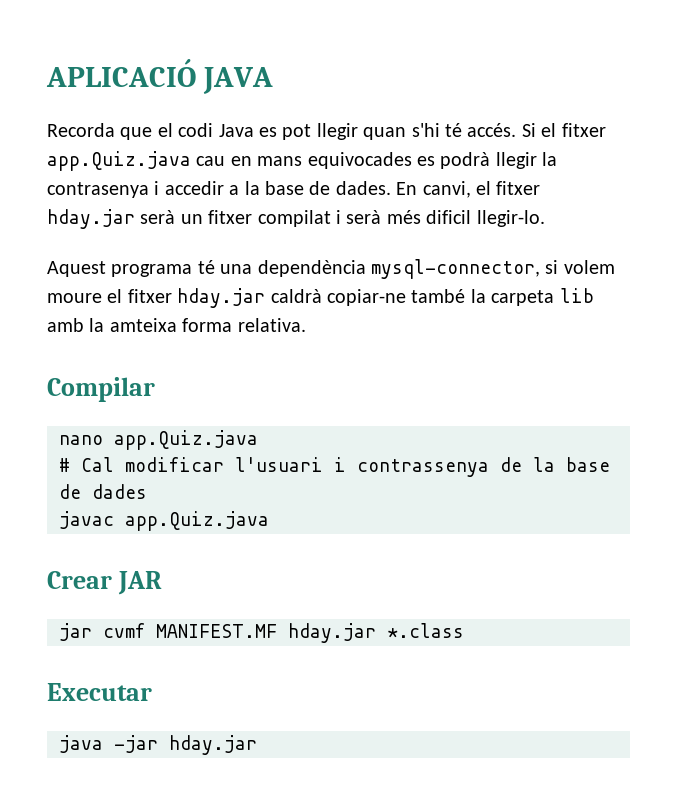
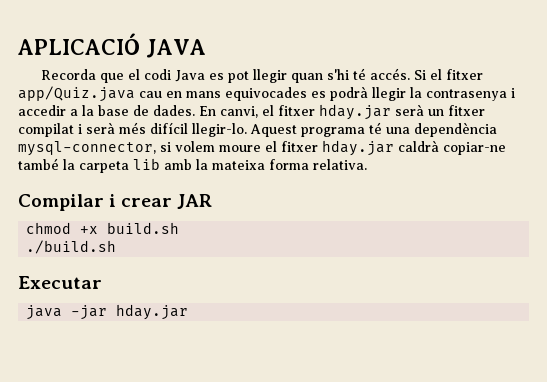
[47,151,191,171] app.Quiz.java -> [18,86,135,102] app/Quiz.java
[426,210,472,224] dificil -> [150,122,188,134] difícil
(545, 218) // -> (247, 130) none
[109,318,177,332] amteixa -> [212,160,265,170] mateixa
[59,430,258,450] [59,457,610,477] [59,484,147,499] [59,511,269,531] [47,571,162,595] [59,623,464,643] // nano app.Quiz.java // # Cal modificar l'usuari i contrassenya de la base de dades // javac app.Quiz.java // Crear JAR // jar cvmf MANIFEST.MF hday.jar *.class -> [109,194,213,209] [26,222,180,234] [26,240,117,254] i crear JAR // chmod +x build.sh // ./build.sh

